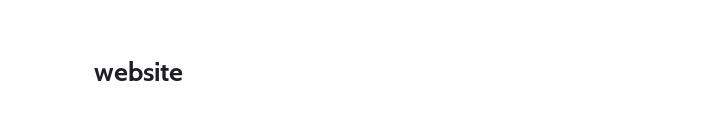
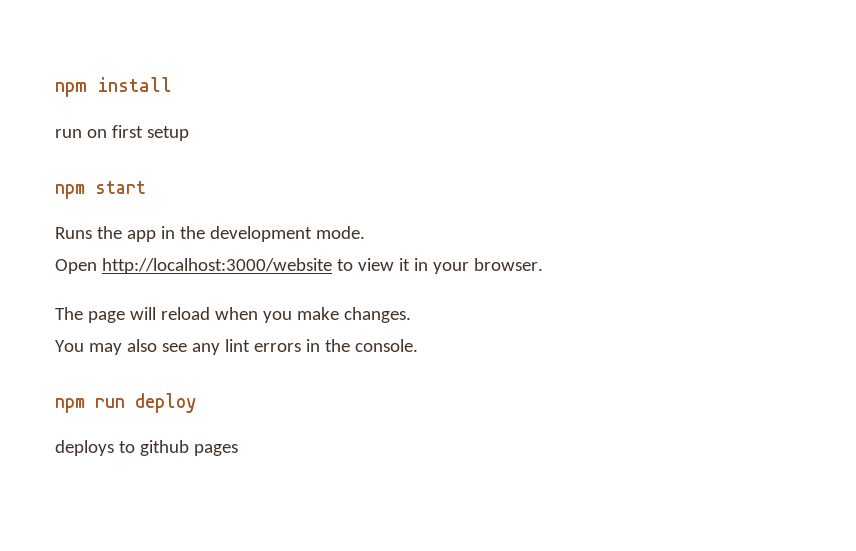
[94,61,183,81] website -> [55,77,172,97] [55,125,189,141] [55,181,146,199] [55,226,365,242] [55,258,543,274] [55,307,411,323] [55,339,418,355] [55,393,196,413] [55,440,238,456] npm install // run on first setup // npm start // Runs the app in the development mode. // Open http://localhost:3000/website to view it in your browser. // The page will reload when you make changes. // You may also see any lint errors in the console. // npm run deploy // deploys to github pages

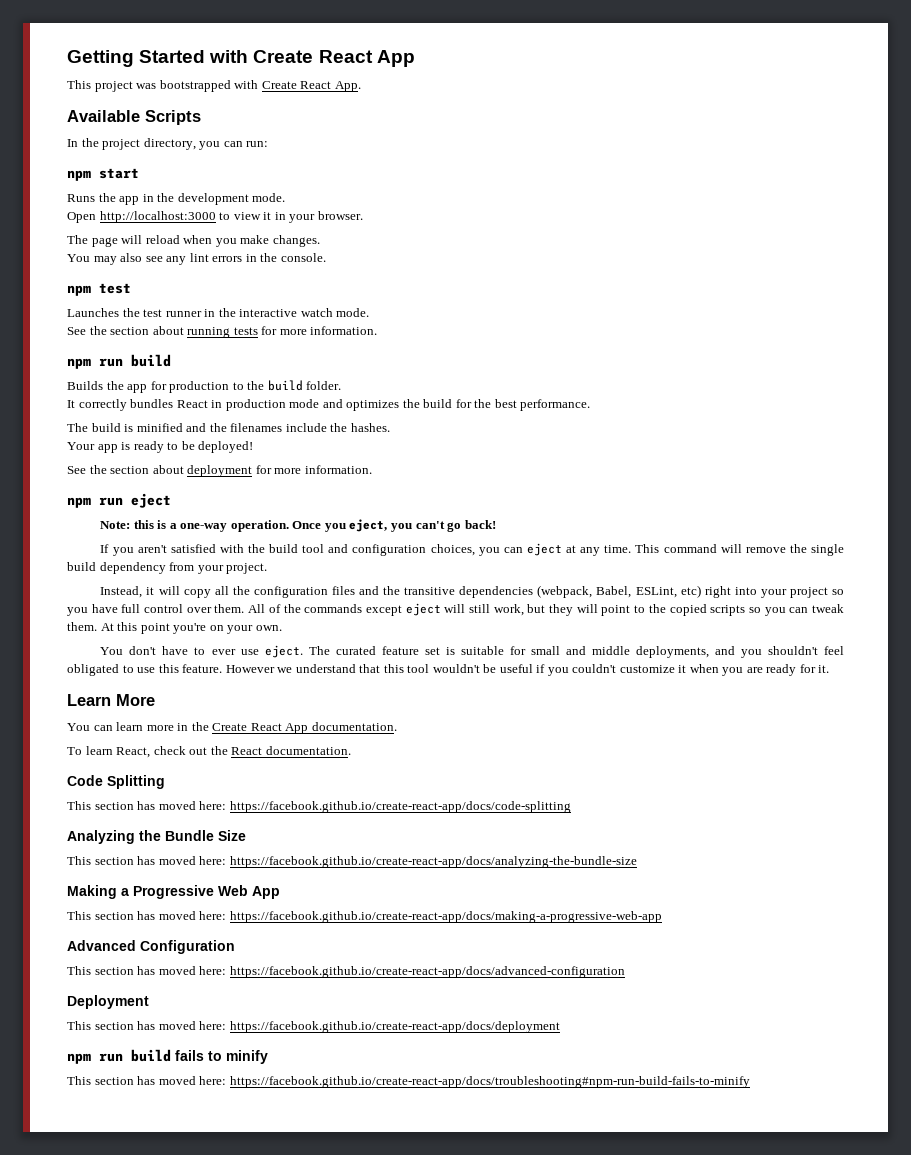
[55,77,172,97] [55,125,189,141] npm install // run on first setup -> [67,50,415,67] [67,80,361,92] [67,110,201,125] [67,138,269,150] Getting Started with Create React App // This project was bootstrapped with Create React App. // Available Scripts // In the project directory, you can run:
[101,258,332,274] http://localhost:3000/website -> [99,211,216,223] http://localhost:3000
[95,393,196,413] [55,440,238,456] run deploy // deploys to github pages -> [99,283,131,294] [67,308,370,317] [67,326,378,338] [67,354,171,369] [67,380,342,393] [67,399,591,411] [67,423,390,432] [67,441,254,453] [67,465,372,477] [67,493,171,508] [100,519,496,532] [100,543,845,556] [67,562,268,574] [100,585,845,598] [67,603,845,616] [67,622,282,634] [100,645,845,658] [67,664,830,676] [67,694,155,706] [67,722,397,734] [67,746,351,758] [67,775,165,789] [67,801,571,813] [67,830,246,844] [67,856,637,868] [67,885,280,899] [67,911,662,923] [67,940,235,954] [67,966,625,978] [67,995,149,1009] [67,1021,560,1033] [67,1049,268,1064] [67,1076,750,1088] test // Launches the test runner in the interactive watch mode. // See the section about running tests for more information. // npm run build // Builds the app for production to the build folder. // It correctly bundles React in production mode and optimizes the build for the best performance. // The build is minified and the filenames include the hashes. // Your app is ready to be deployed! // See the section about deployment for more information. // npm run eject // Note: this is a one-way operation. Once you eject, you can't go back! // If you aren't satisfied with the build tool and configuration choices, you can eject at any time. This command will remove the single build dependency from your project. // Instead, it will copy all the configuration files and the transitive dependencies (webpack, Babel, ESLint, etc) right into your project so you have full control over them. All of the commands except eject will still work, but they will point to the copied scripts so you can tweak them. At this point you're on your own. // You don't have to ever use eject. The curated feature set is suitable for small and middle deployments, and you shouldn't feel obligated to use this feature. However we understand that this tool wouldn't be useful if you couldn't customize it when you are ready for it. // Learn More // You can learn more in the Create React App documentation. // To learn React, check out the React documentation. // Code Splitting // This section has moved here: https://facebook.github.io/create-react-app/docs/code-splitting // Analyzing the Bundle Size // This section has moved here: https://facebook.github.io/create-react-app/docs/analyzing-the-bundle-size // Making a Progressive Web App // This section has moved here: https://facebook.github.io/create-react-app/docs/making-a-progressive-web-app // Advanced Configuration // This section has moved here: https://facebook.github.io/create-react-app/docs/advanced-configuration // Deployment // This section has moved here: https://facebook.github.io/create-react-app/docs/deployment // npm run build fails to minify // This section has moved here: https://facebook.github.io/create-react-app/docs/troubleshooting#npm-run-build-fails-to-minify

